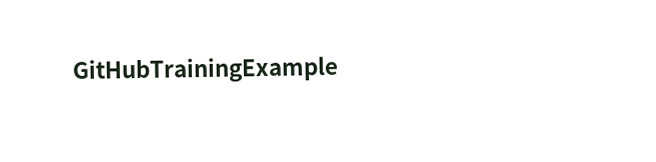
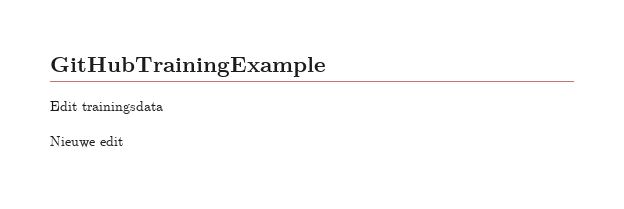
(338, 70) none -> [50,101,163,114] [50,136,123,148] // Edit trainingsdata // Nieuwe edit

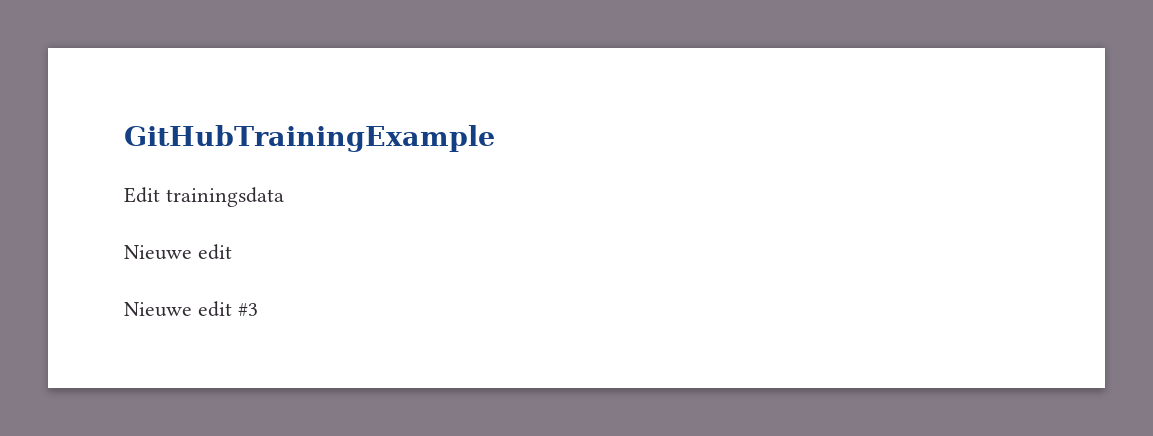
(123, 141) none -> [124,301,258,317] // Nieuwe edit #3

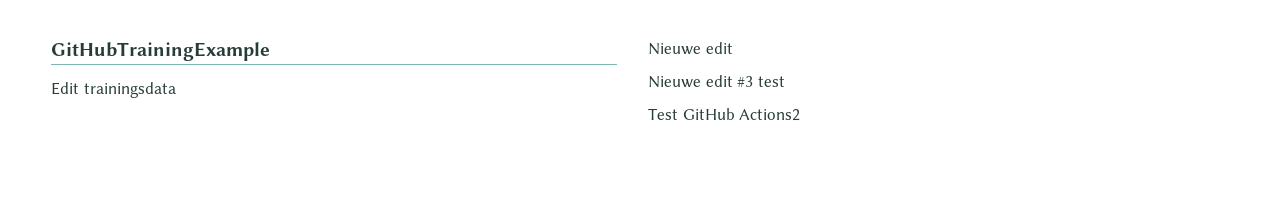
(258, 309) none -> [757,76,785,87] [648,108,801,121] test // Test GitHub Actions2

